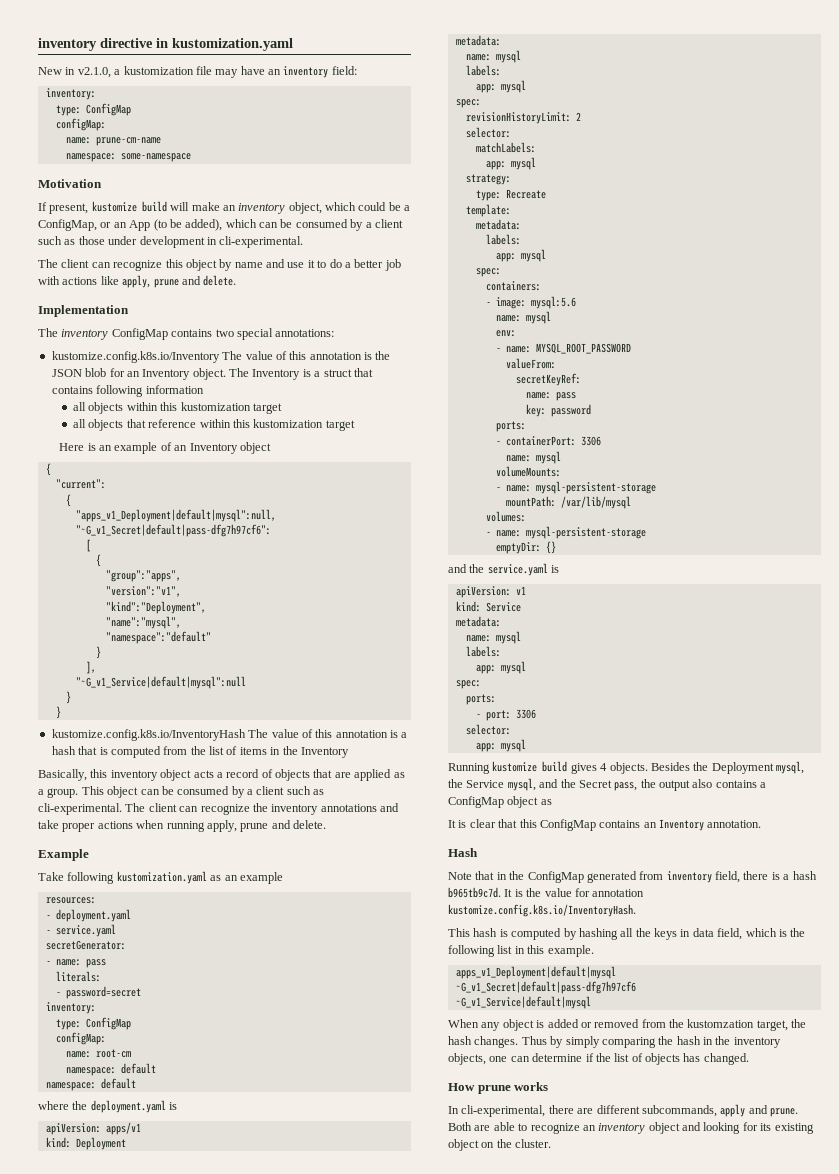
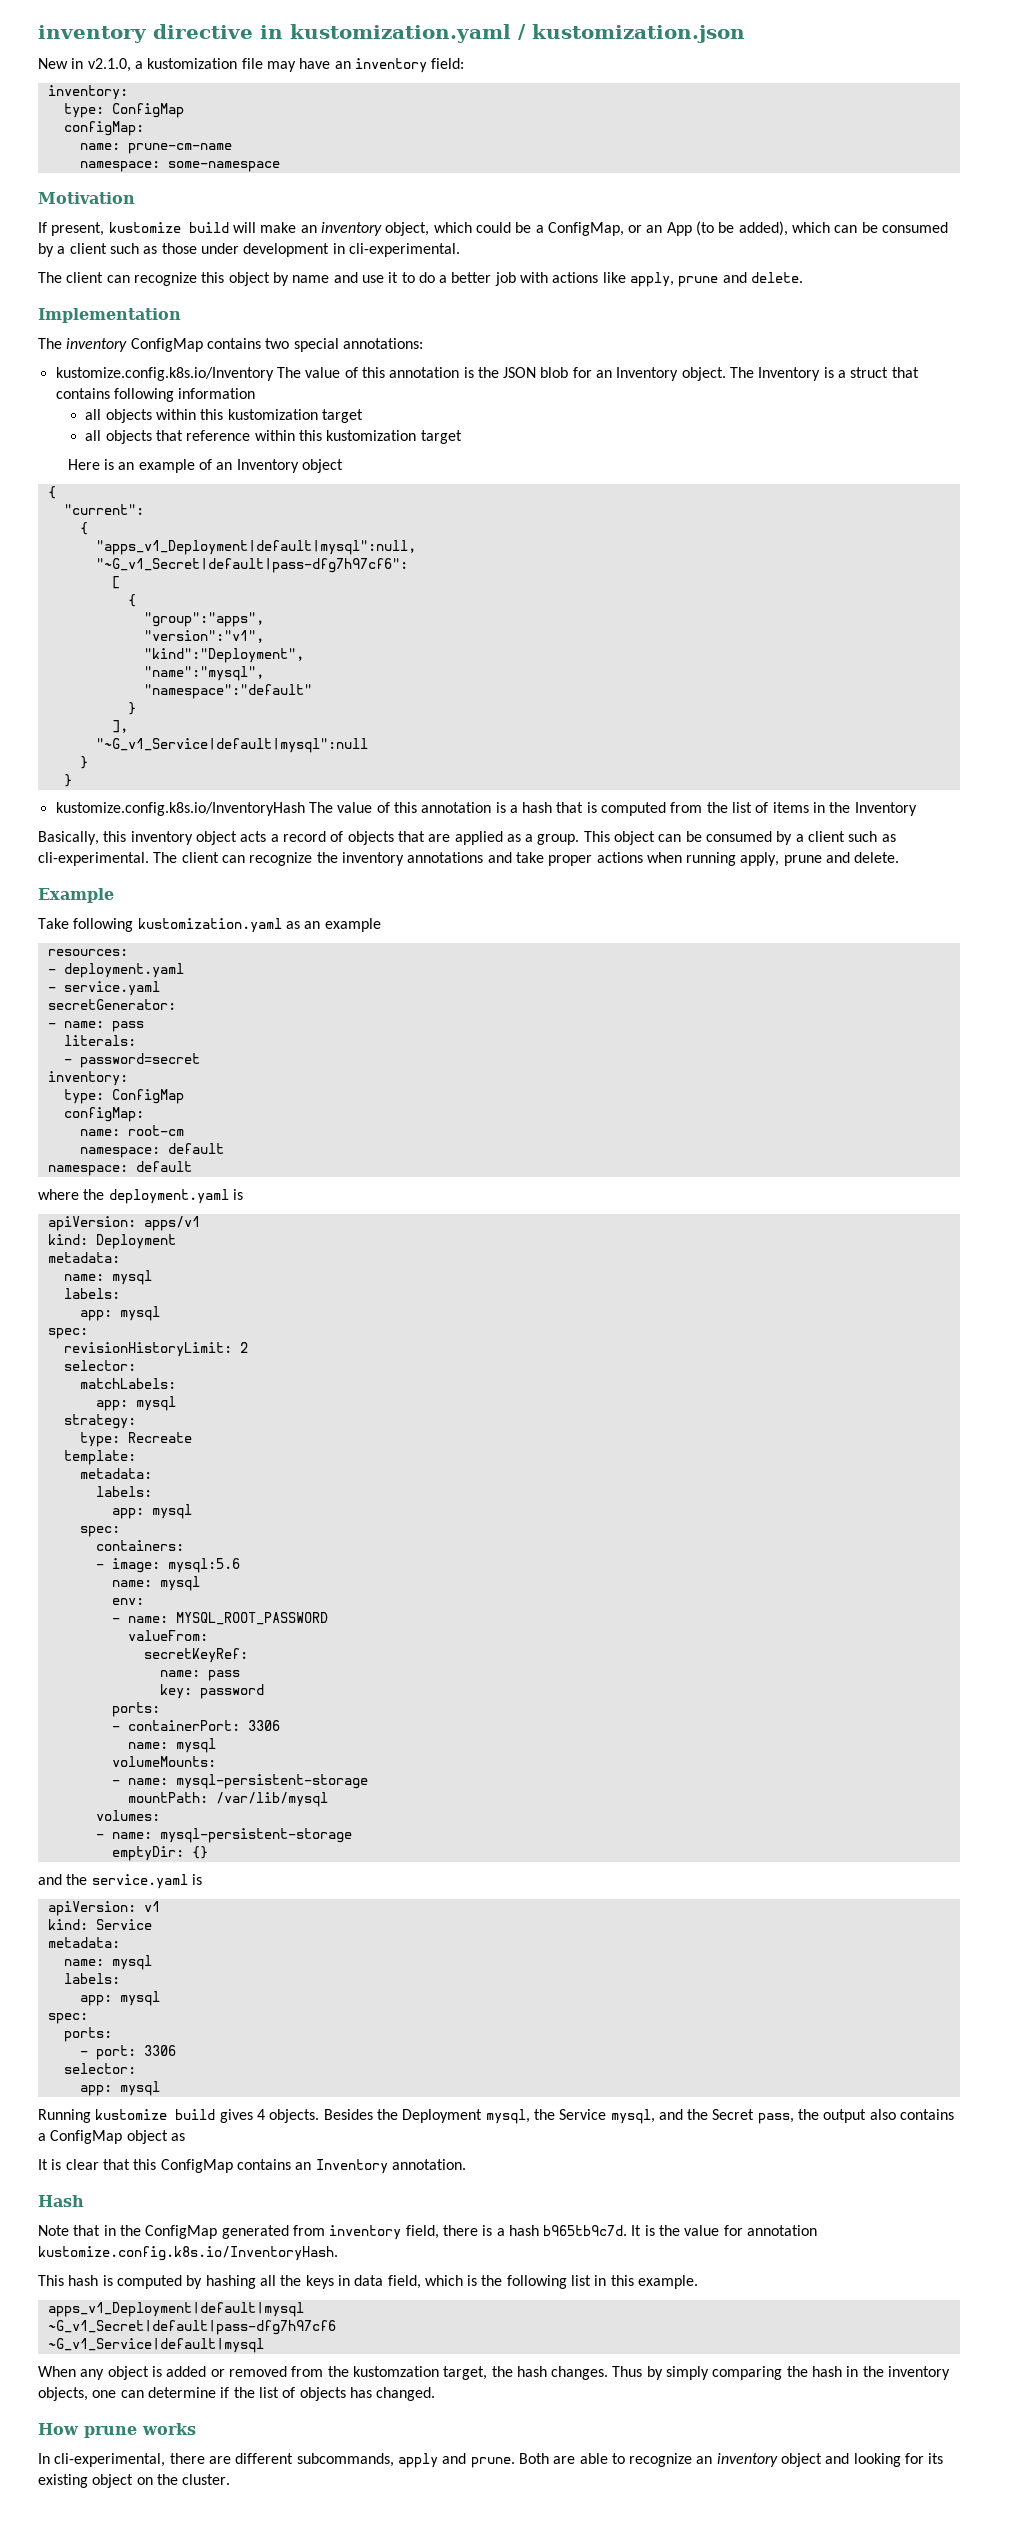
(293, 44) none -> [518,24,745,43] / kustomization.json

